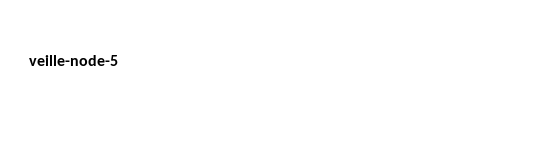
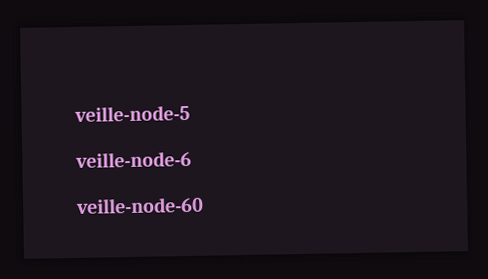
(118, 60) none -> [75,150,192,168] [76,196,204,214] // veille-node-6 // veille-node-60

